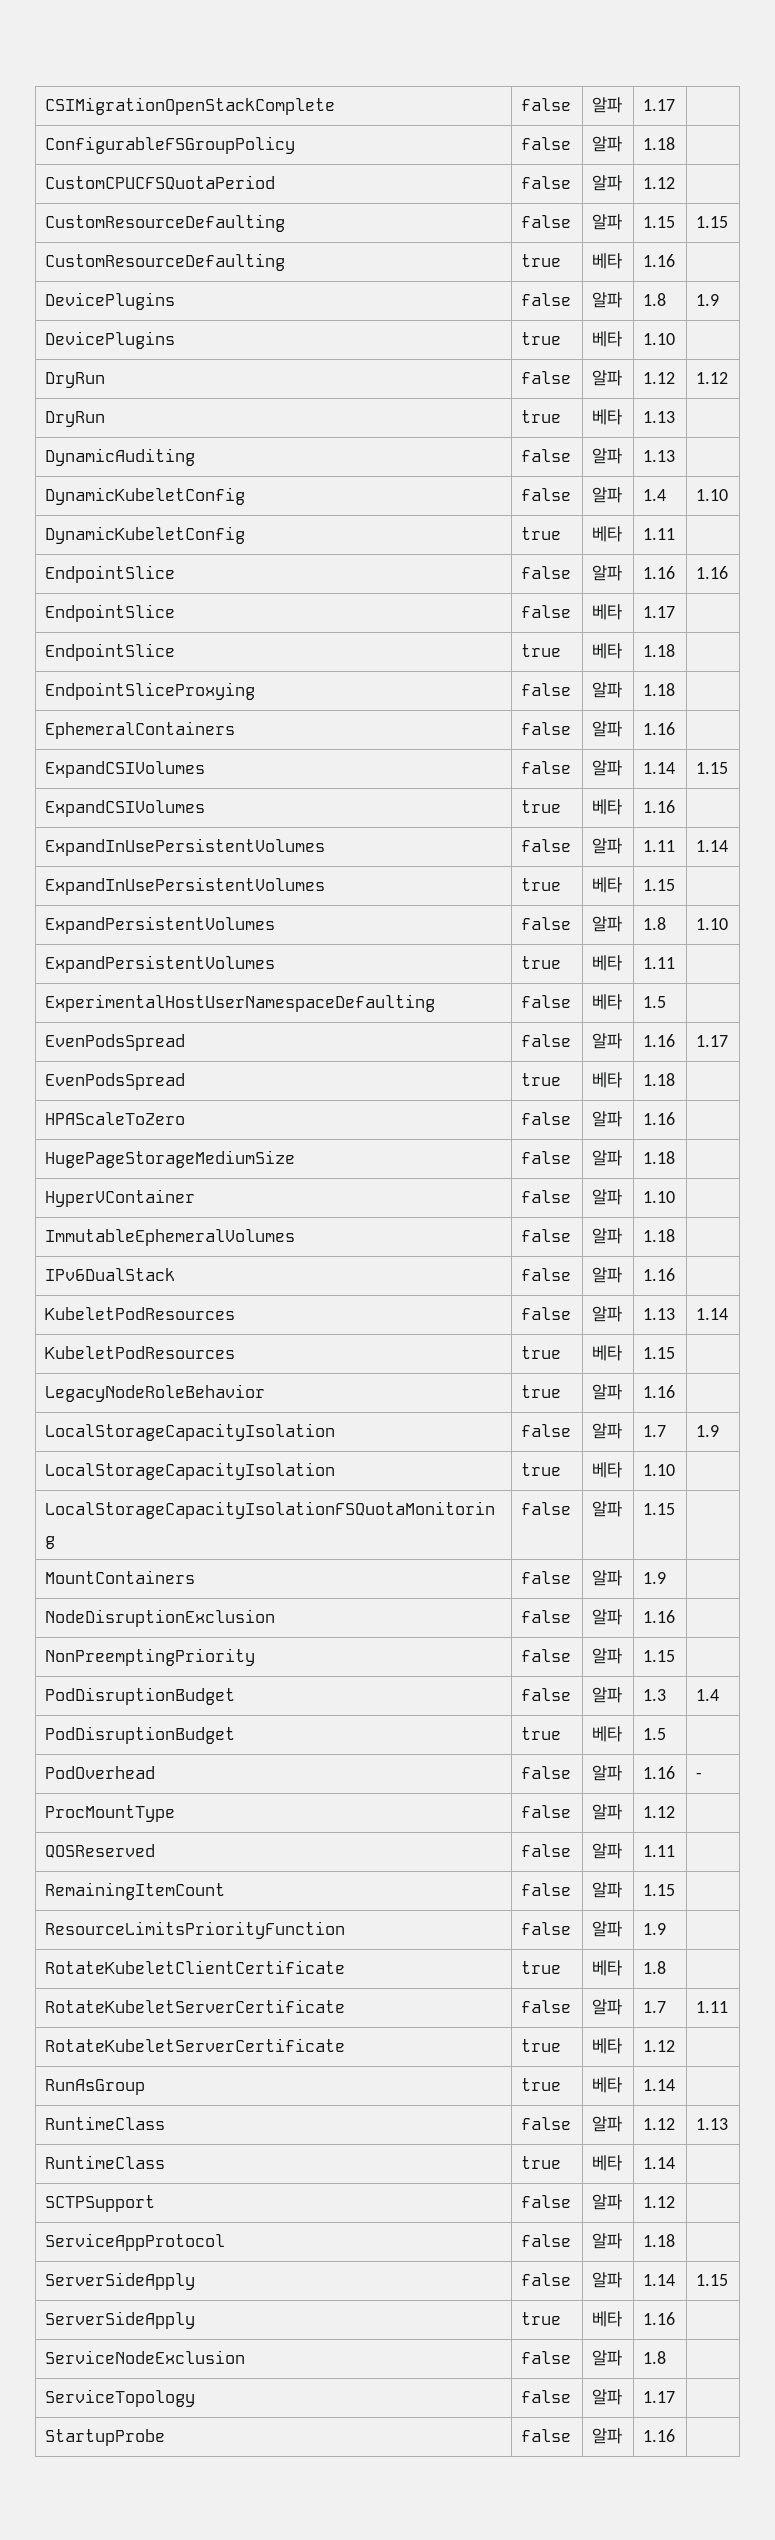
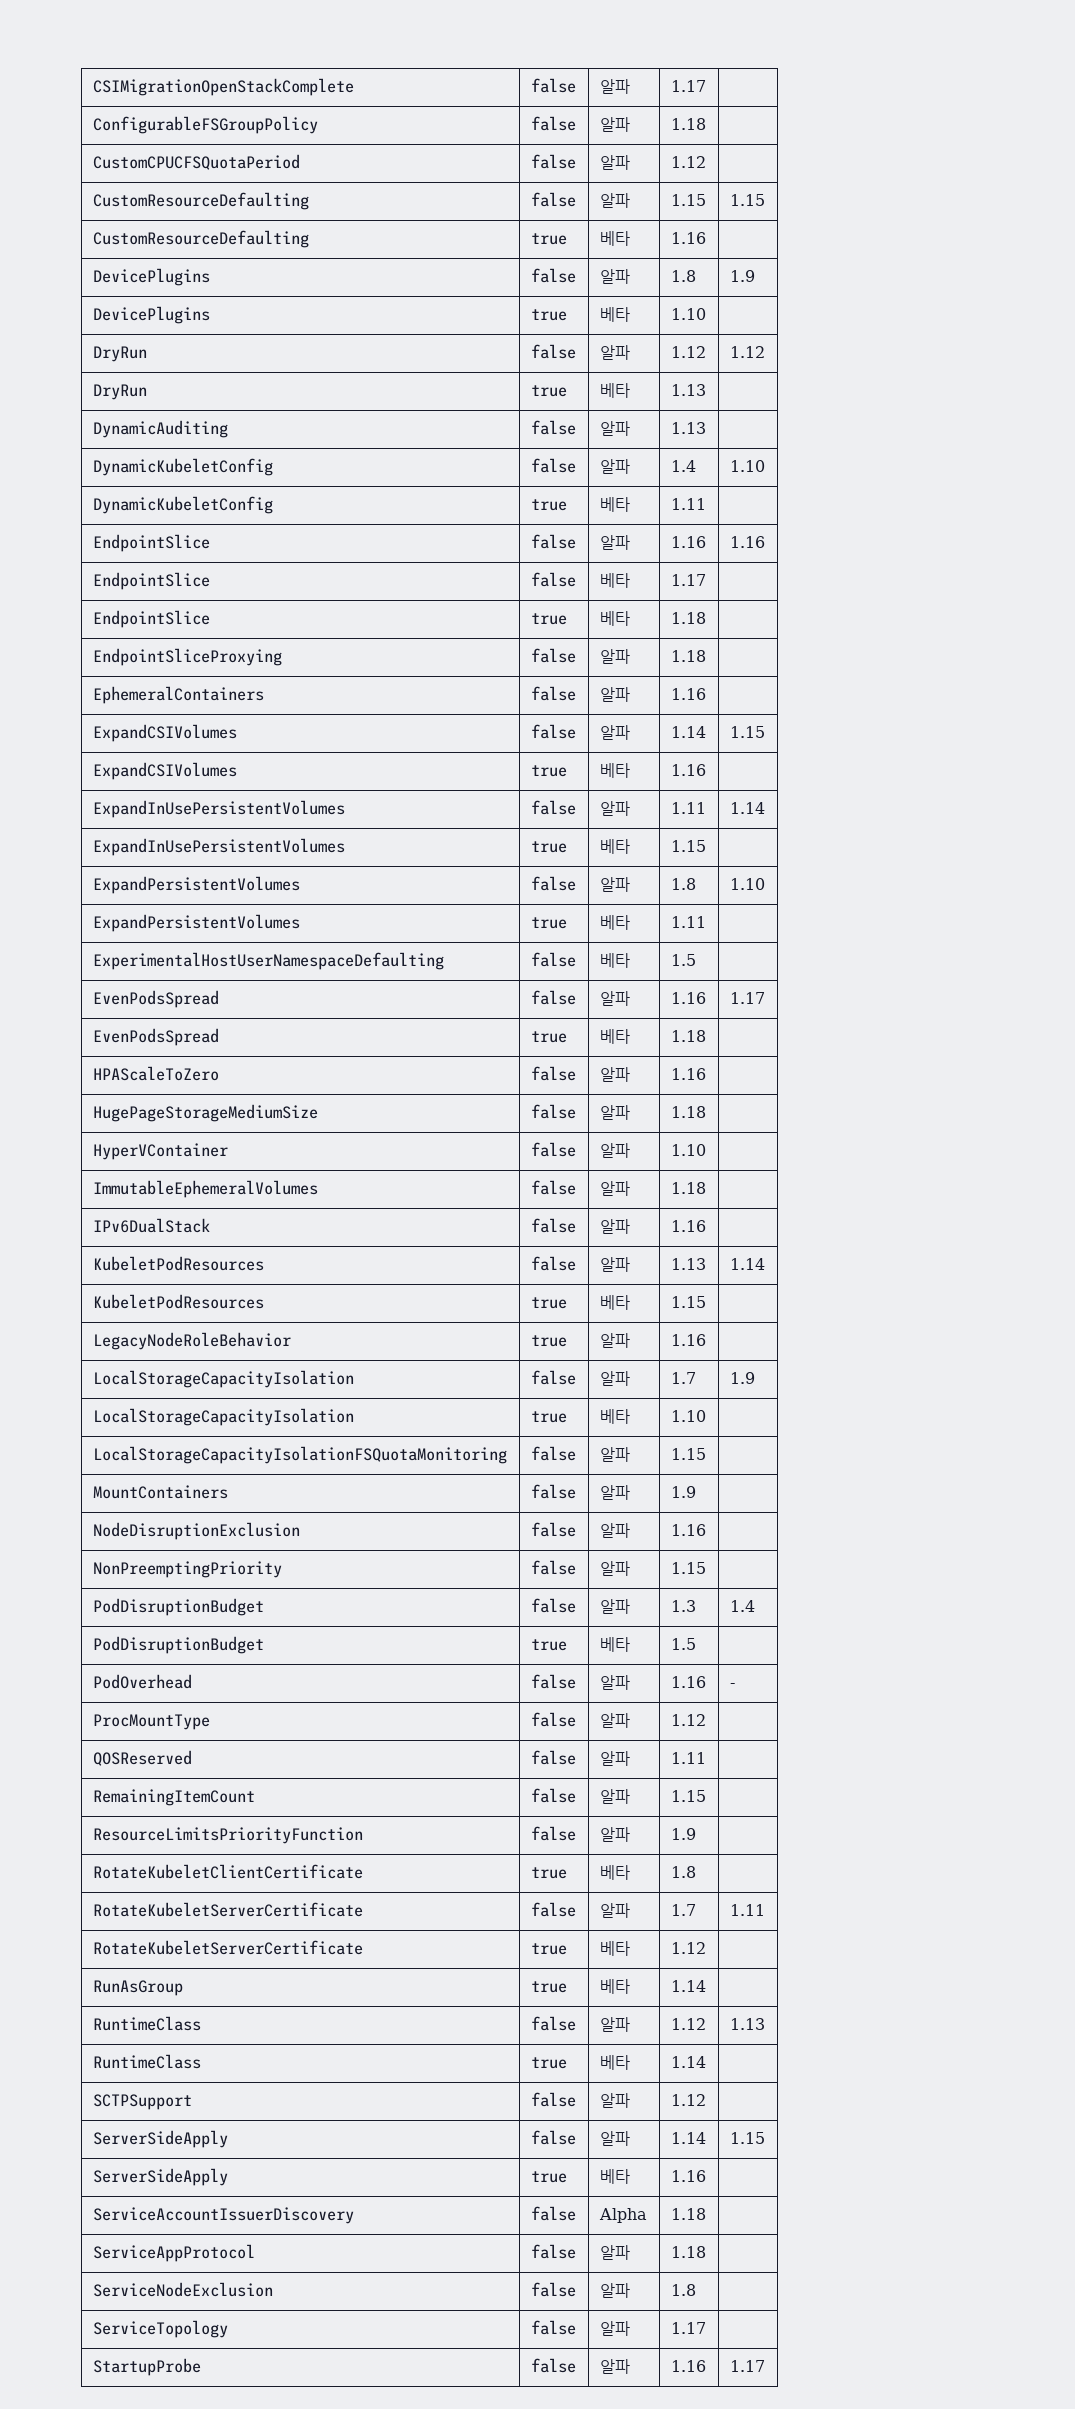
[44,2233,225,2251] [520,2234,571,2247] [591,2233,622,2249] [642,2234,675,2247] // ServiceAppProtocol | false | 알파 | 1.18 | -> (706, 2100) none
(675, 2318) none -> [92,2207,354,2224] [530,2206,576,2221] [598,2208,647,2223] [670,2208,706,2220] [92,2244,255,2262] [530,2244,576,2259] [599,2245,630,2260] [670,2246,706,2258] // ServiceAccountIssuerDiscovery | false | Alpha | 1.18 | // ServiceAppProtocol | false | 알파 | 1.18 |
(675, 2435) none -> [729,2360,765,2372] 1.17

